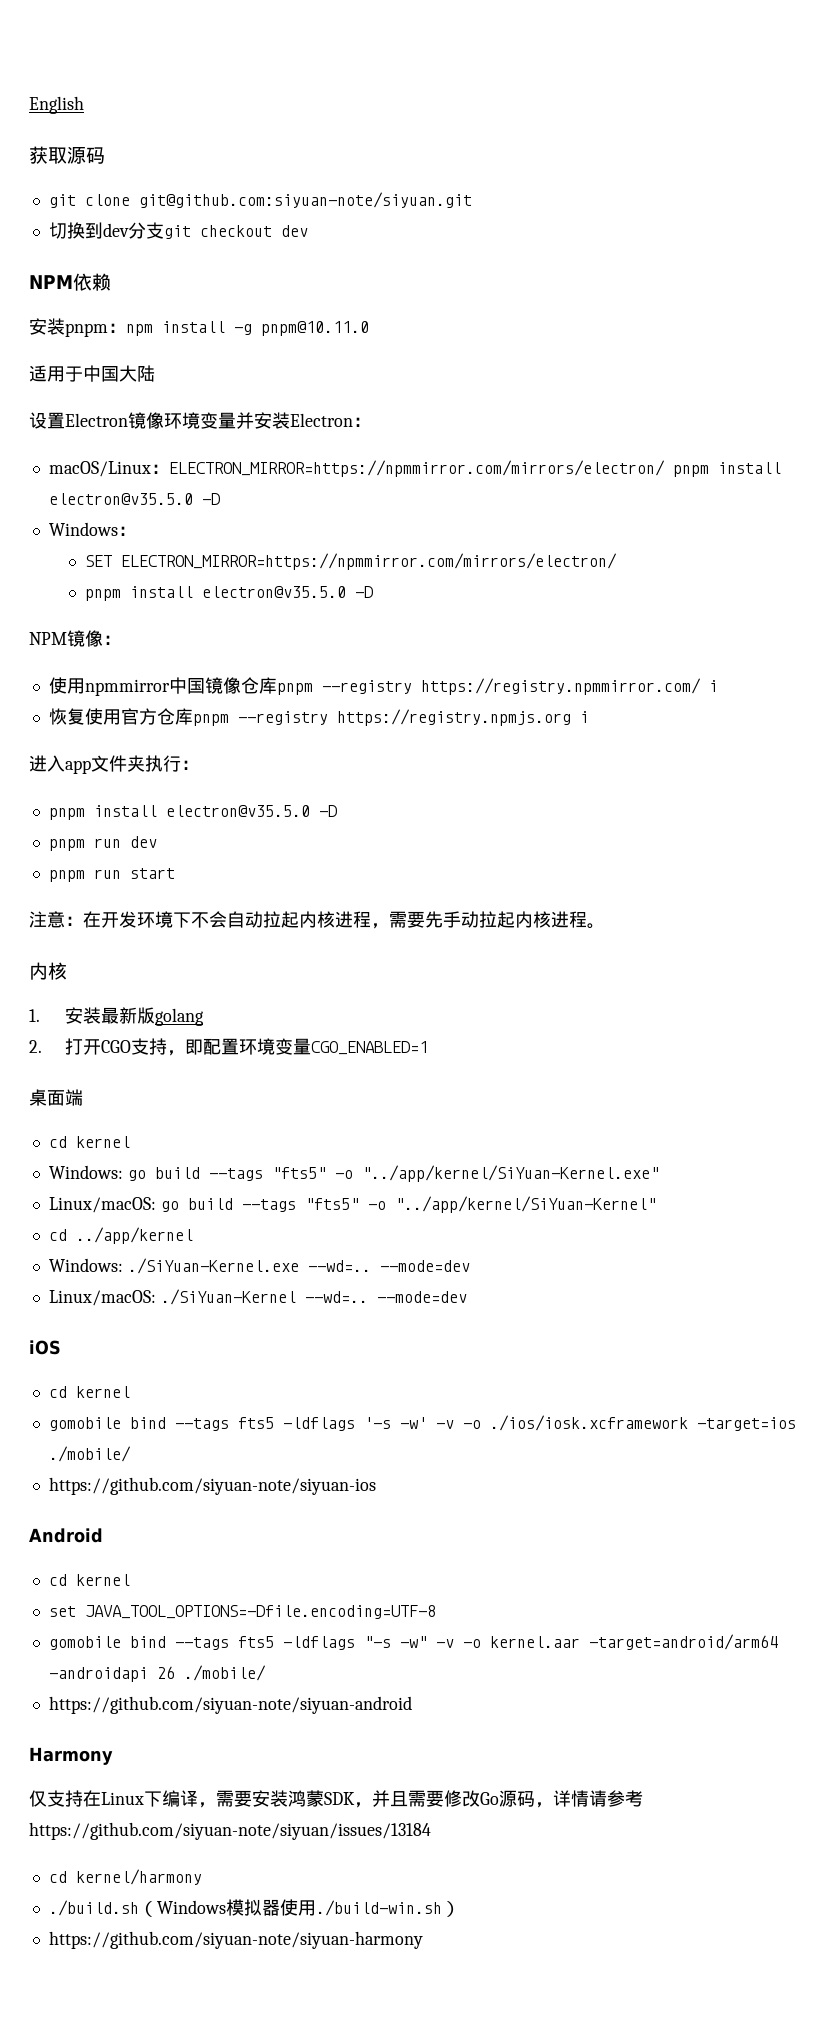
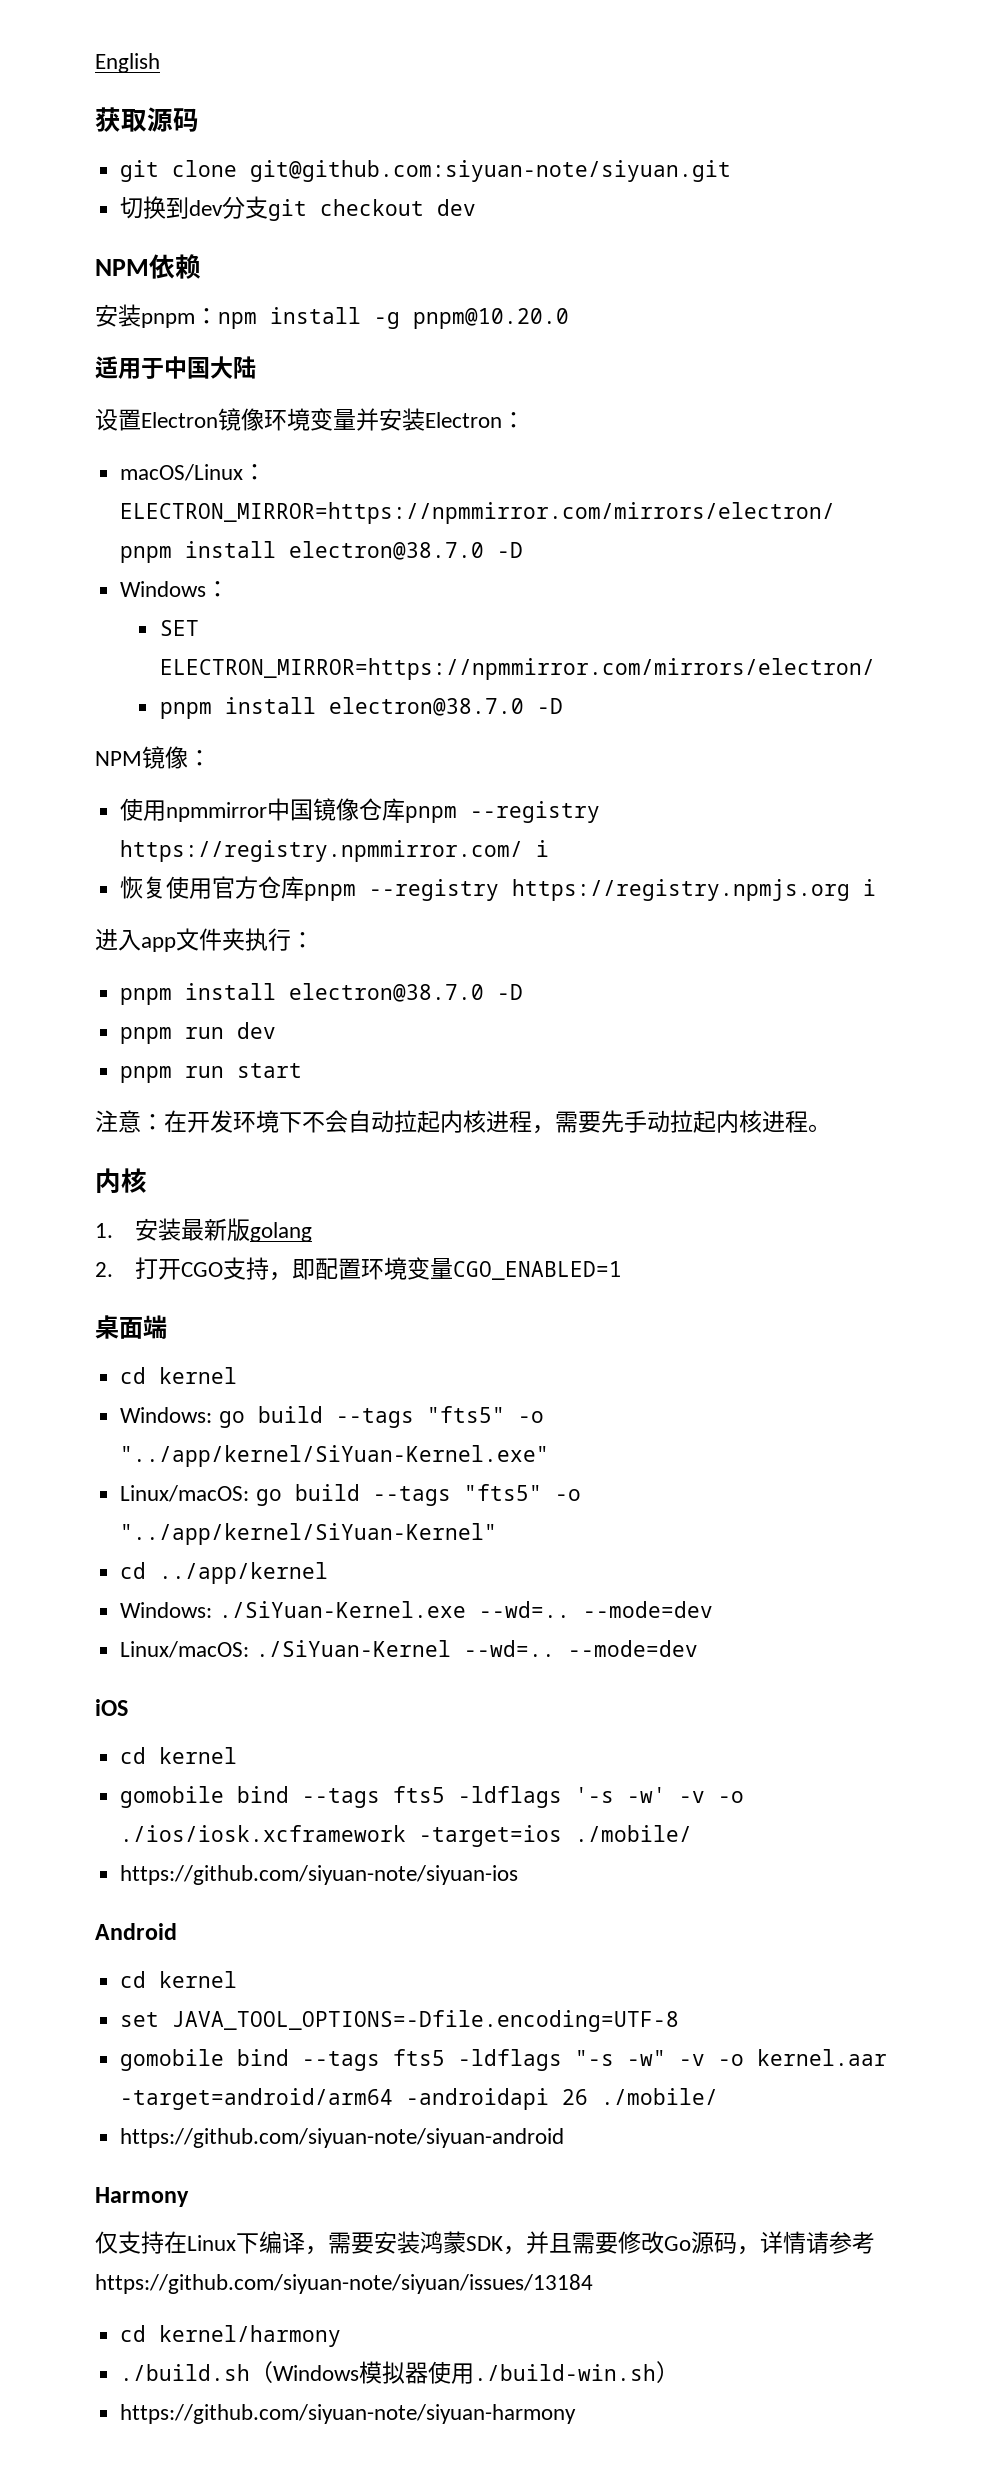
[261,321,369,336] pnpm@10.11.0 -> [413,308,569,329] pnpm@10.20.0
[48,493,193,505] electron@v35.5.0 -> [289,541,485,560] electron@38.7.0
[201,586,346,598] electron@v35.5.0 -> [328,697,524,716] electron@38.7.0
[165,805,310,817] electron@v35.5.0 -> [289,983,485,1002] electron@38.7.0

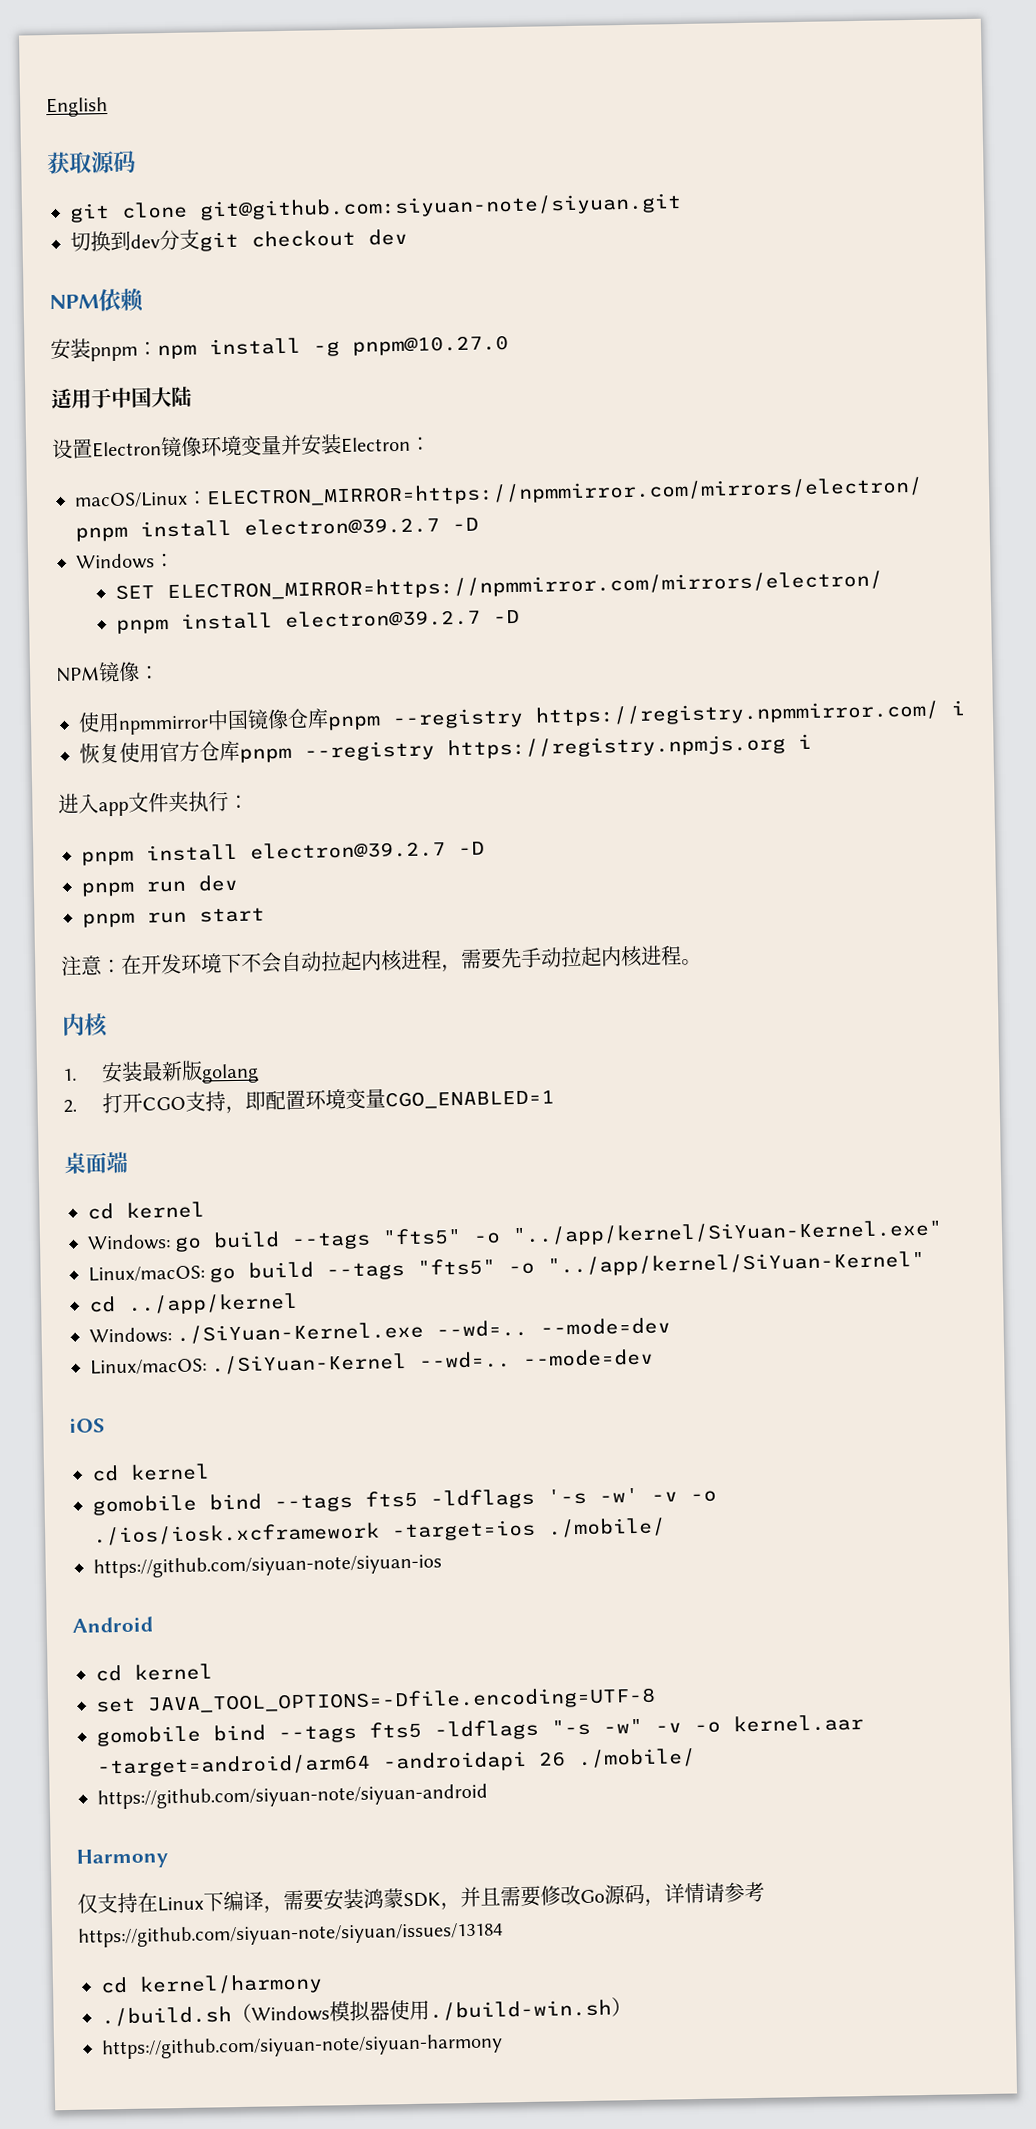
[413,308,569,329] pnpm@10.20.0 -> [352,335,509,356] pnpm@10.27.0
[289,541,485,560] electron@38.7.0 -> [244,516,440,536] electron@39.2.7
[328,697,524,716] electron@38.7.0 -> [285,608,482,628] electron@39.2.7
[289,983,485,1002] electron@38.7.0 -> [250,840,446,860] electron@39.2.7

